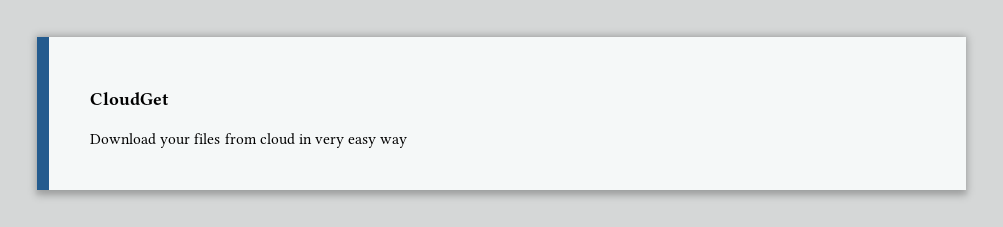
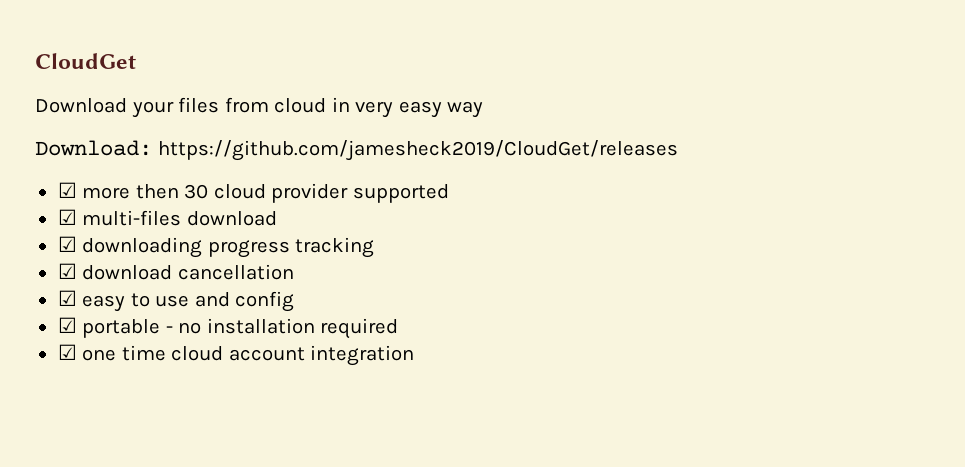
(408, 142) none -> [35,140,678,161] [57,182,449,203] [57,209,277,226] [57,236,375,258] [57,263,294,280] [57,290,295,312] [57,317,399,339] [57,344,415,366] // Download: https://github.com/jamesheck2019/CloudGet/releases // ☑ more then 30 cloud provider supported // ☑ multi-files download // ☑ downloading progress tracking // ☑ download cancellation // ☑ easy to use and config // ☑ portable - no installation required // ☑ one time cloud account integration

